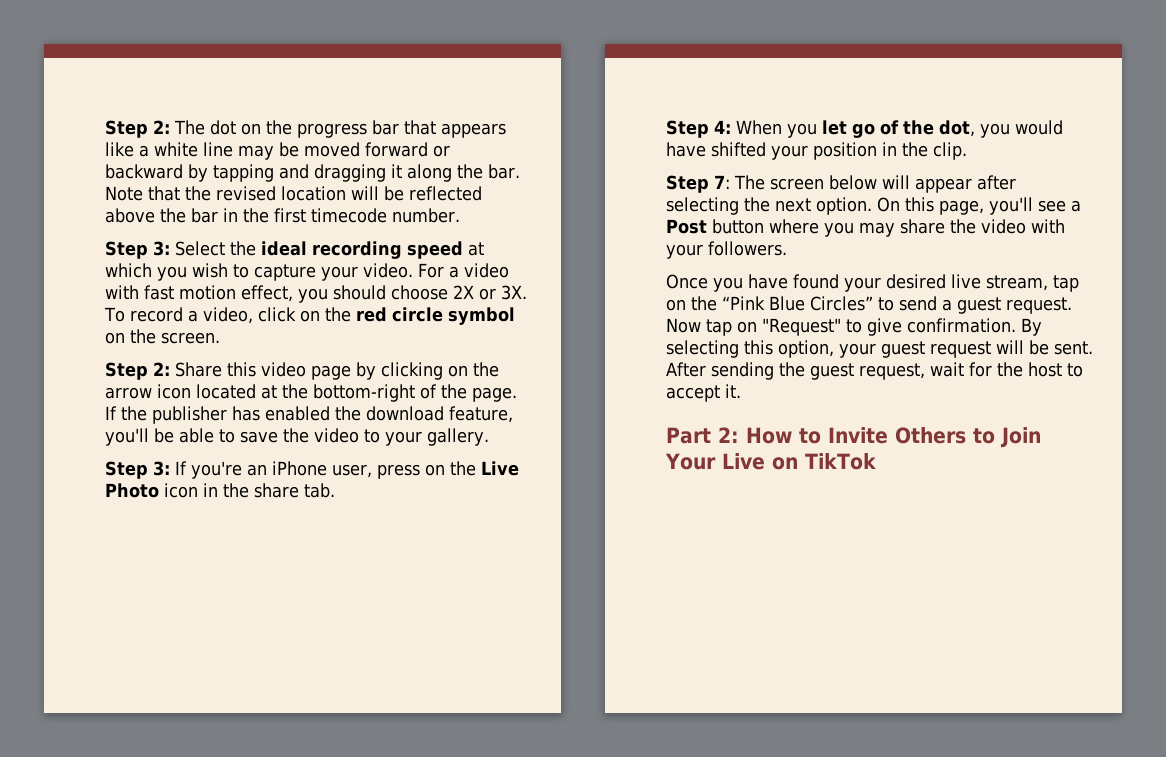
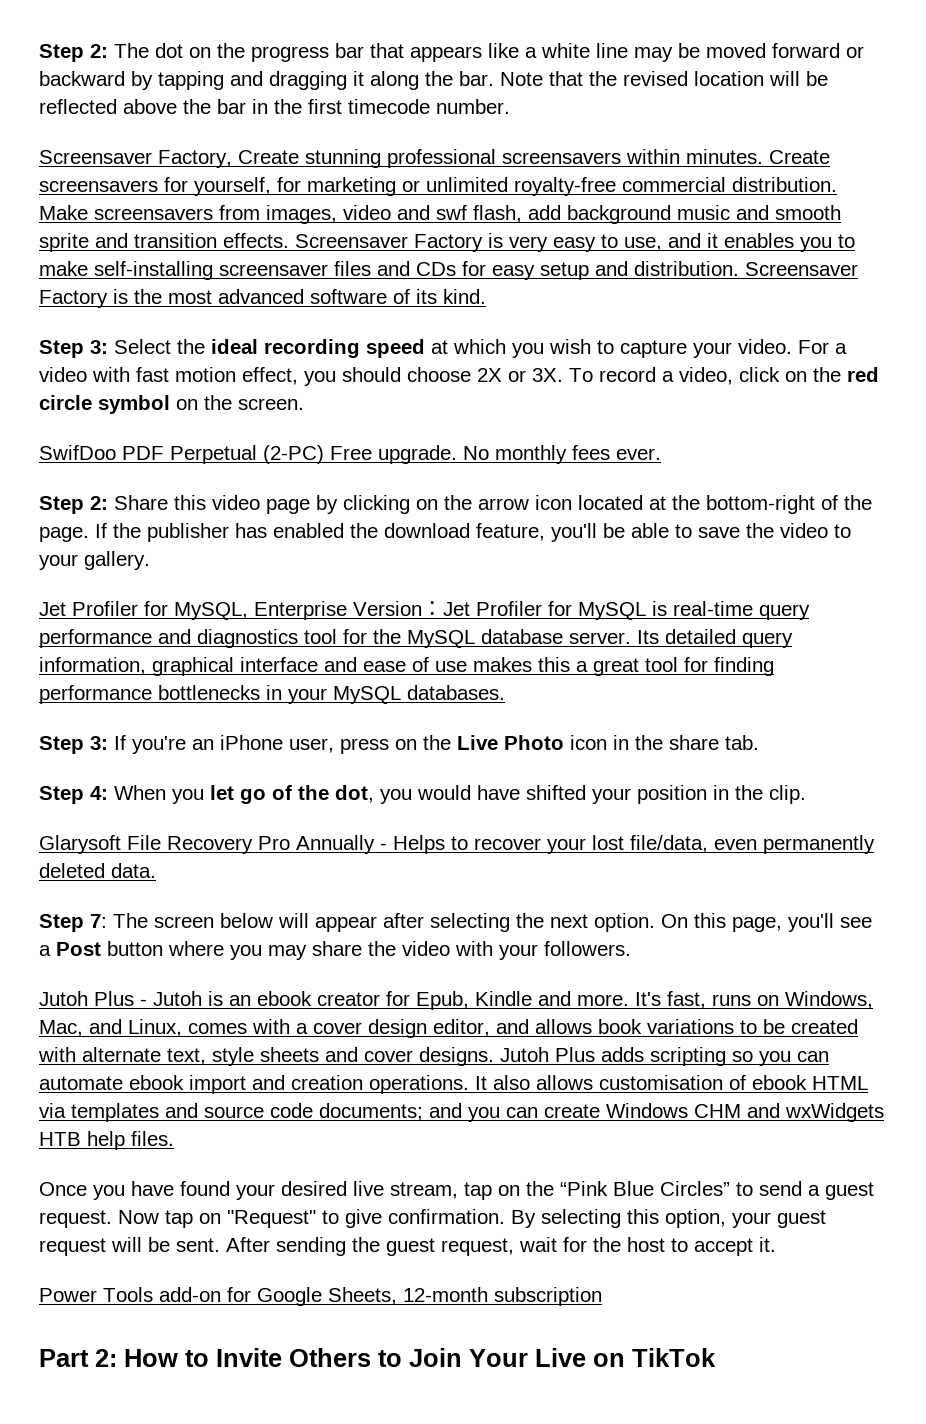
(460, 215) none -> [39,149,830,168] [39,177,837,196] [39,205,841,224] [39,233,855,252] [39,261,858,280] [39,289,486,308] // Screensaver Factory, Create stunning professional screensavers within minutes. Create screensavers for yourself, for marketing or unlimited royalty-free commercial distribution. Make screensavers from images, video and swf flash, add background music and smooth sprite and transition effects. Screensaver Factory is very easy to use, and it enables you to make self-installing screensaver files and CDs for easy setup and distribution. Screensaver Factory is the most advanced software of its kind.
(220, 338) none -> [39,445,661,464] // SwifDoo PDF Perpetual (2-PC) Free upgrade. No monthly fees ever.
(489, 437) none -> [39,601,810,620] [39,629,793,648] [39,657,774,676] [39,685,505,704] // Jet Profiler for MySQL, Enterprise Version：Jet Profiler for MySQL is real-time query performance and diagnostics tool for the MySQL database server. Its detailed query information, graphical interface and ease of use makes this a great tool for finding performance bottlenecks in your MySQL databases.
(967, 151) none -> [39,835,875,854] [39,863,156,878] // Glarysoft File Recovery Pro Annually - Helps to recover your lost file/data, even permanently deleted data.
(787, 248) none -> [39,991,873,1010] [39,1019,858,1038] [38,1047,829,1066] [39,1075,868,1094] [39,1103,884,1122] [39,1131,174,1150] // Jutoh Plus - Jutoh is an ebook creator for Epub, Kindle and more. It's fast, runs on Windows, Mac, and Linux, comes with a cover design editor, and allows book variations to be created with alternate text, style sheets and cover designs. Jutoh Plus adds scripting so you can automate ebook import and creation operations. It also allows customisation of ebook HTML via templates and source code documents; and you can create Windows CHM and wxWidgets HTB help files.
(741, 391) none -> [39,1287,602,1306] // Power Tools add-on for Google Sheets, 12-month subscription

